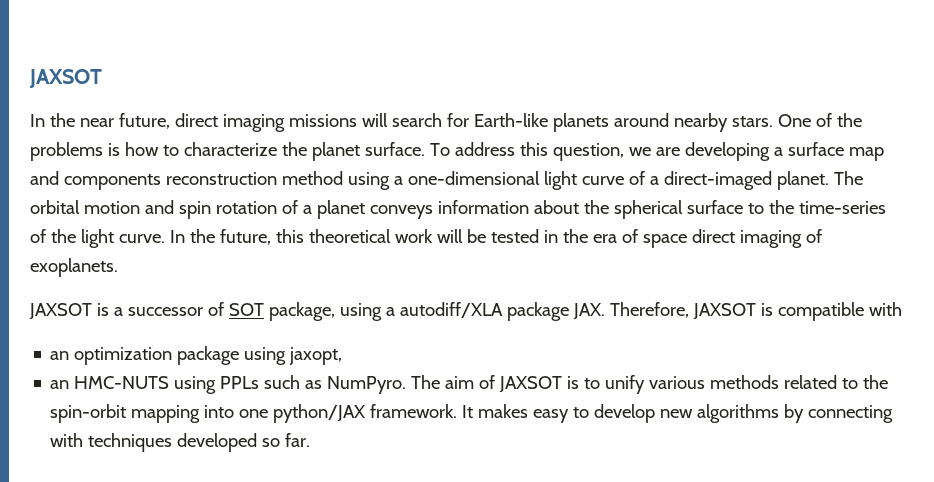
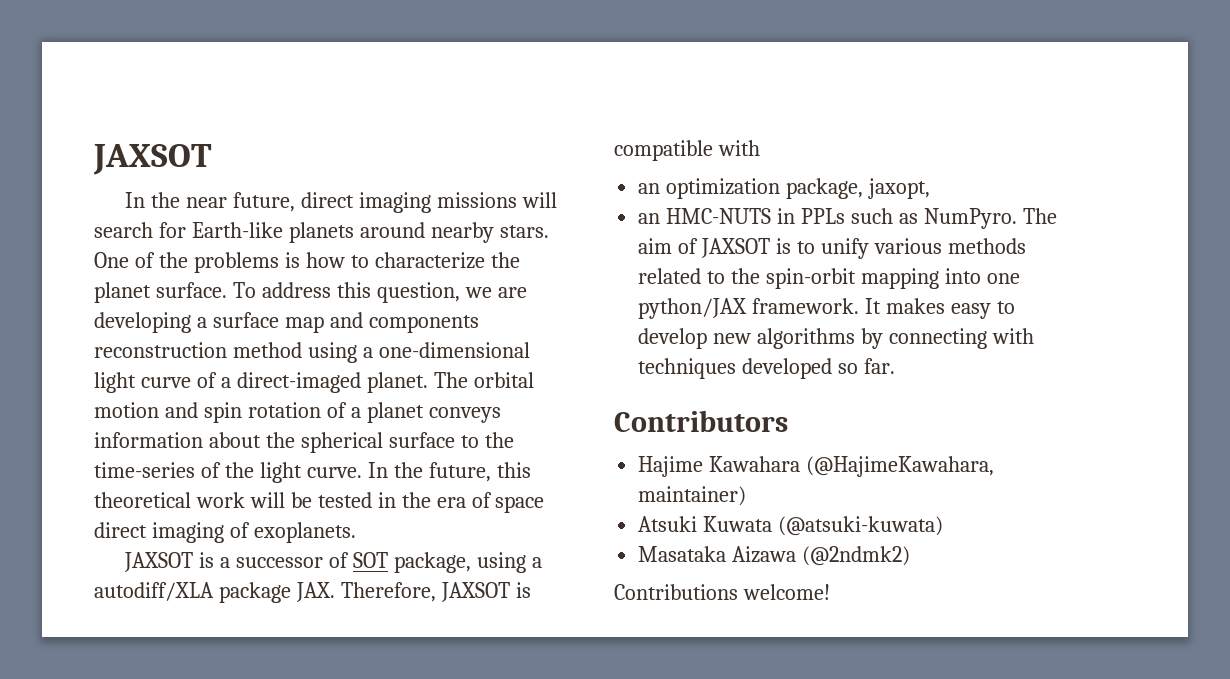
[177,346,287,365] package using -> [786,178,864,199] package,
[174,376,217,394] using -> [777,208,796,224] in
(311, 440) none -> [614,410,788,432] [638,456,995,477] [638,486,747,506] [638,516,944,536] [638,546,911,566] [614,584,830,600] // Contributors // Hajime Kawahara (@HajimeKawahara, maintainer) // Atsuki Kuwata (@atsuki-kuwata) // Masataka Aizawa (@2ndmk2) // Contributions welcome!

